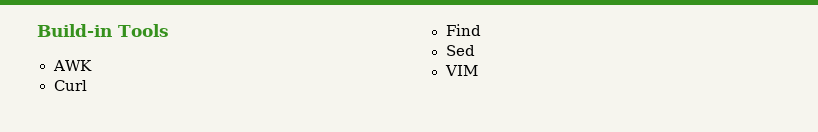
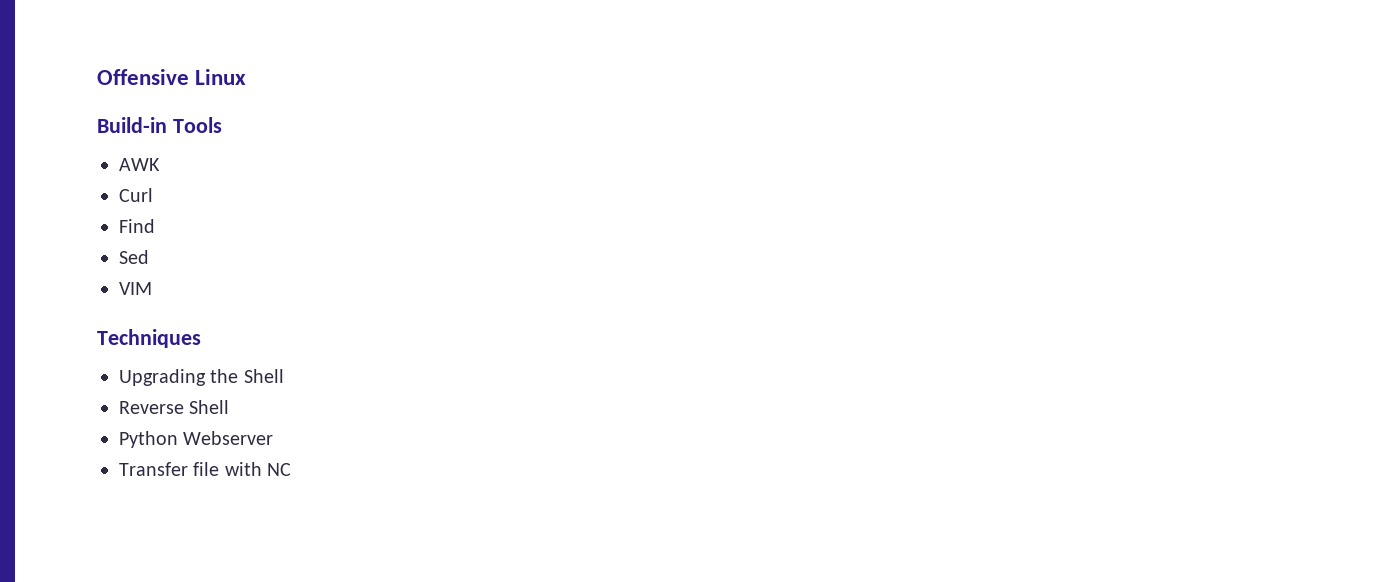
(37, 30) none -> [97,69,247,85] Offensive Linux //
(478, 70) none -> [97,329,201,348] [119,369,284,386] [119,400,230,414] [119,431,274,448] [119,462,292,476] // Techniques // Upgrading the Shell // Reverse Shell // Python Webserver // Transfer file with NC

